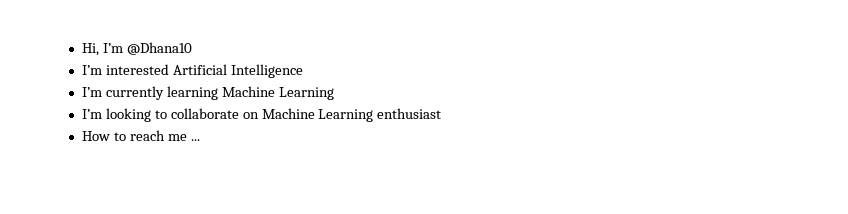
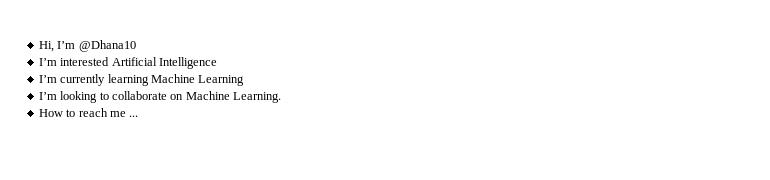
[318,108,442,122] Learning enthusiast -> [233,92,281,103] Learning.

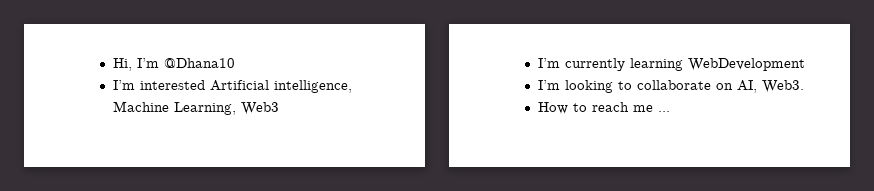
[158,57,217,69] Intelligence -> [273,80,352,93] [112,101,279,115] intelligence, Machine Learning, Web3
[150,74,245,86] Machine Learning -> [687,58,805,71] WebDevelopment
[185,91,281,103] Machine Learning. -> [736,80,804,93] AI, Web3.

